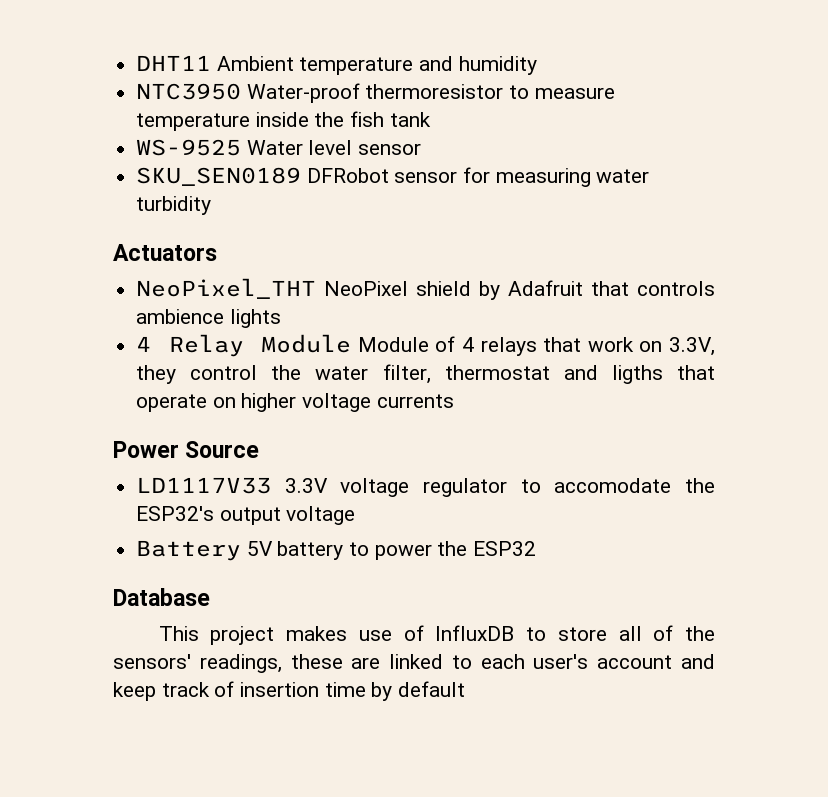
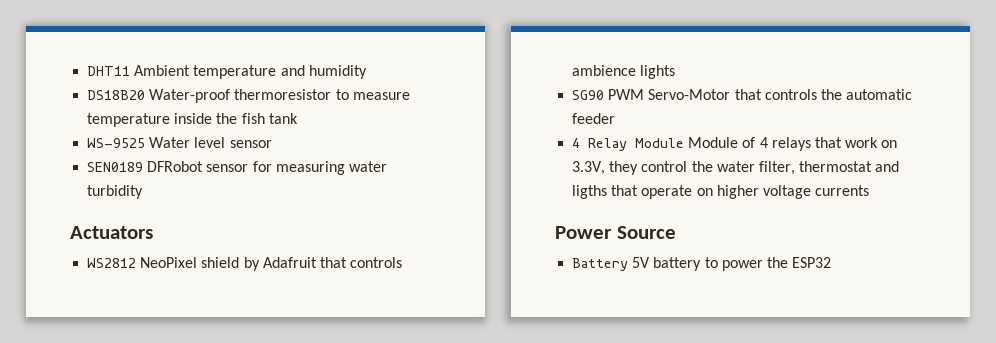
[136,83,242,100] NTC3950 -> [87,90,146,100] DS18B20
[136,167,302,186] SKU_SEN0189 -> [87,162,144,172] SEN0189
[136,278,317,299] NeoPixel_THT -> [87,258,137,268] WS2812
(281, 318) none -> [572,89,913,100] [572,113,616,124] // SG90 PWM Servo-Motor that controls the automatic feeder
[136,477,715,497] [136,506,356,525] // LD1117V33 3.3V voltage regulator to accomodate the ESP32's output voltage -> (676, 232) none
[113,588,210,606] [158,625,715,645] [113,654,715,673] [113,681,466,701] // Database // This project makes use of InfluxDB to store all of the sensors' readings, these are linked to each user's account and keep track of insertion time by default -> (832, 262) none

